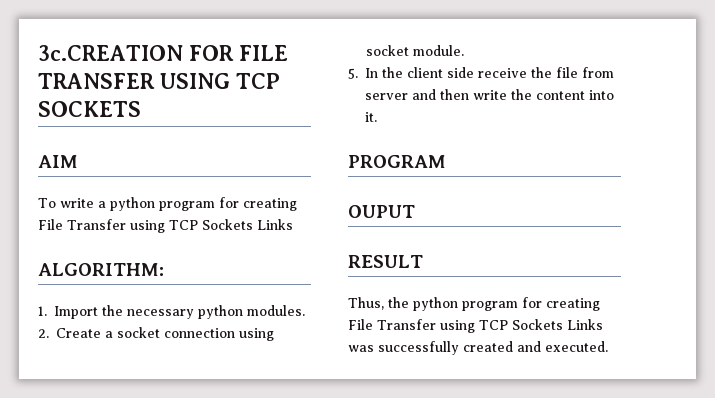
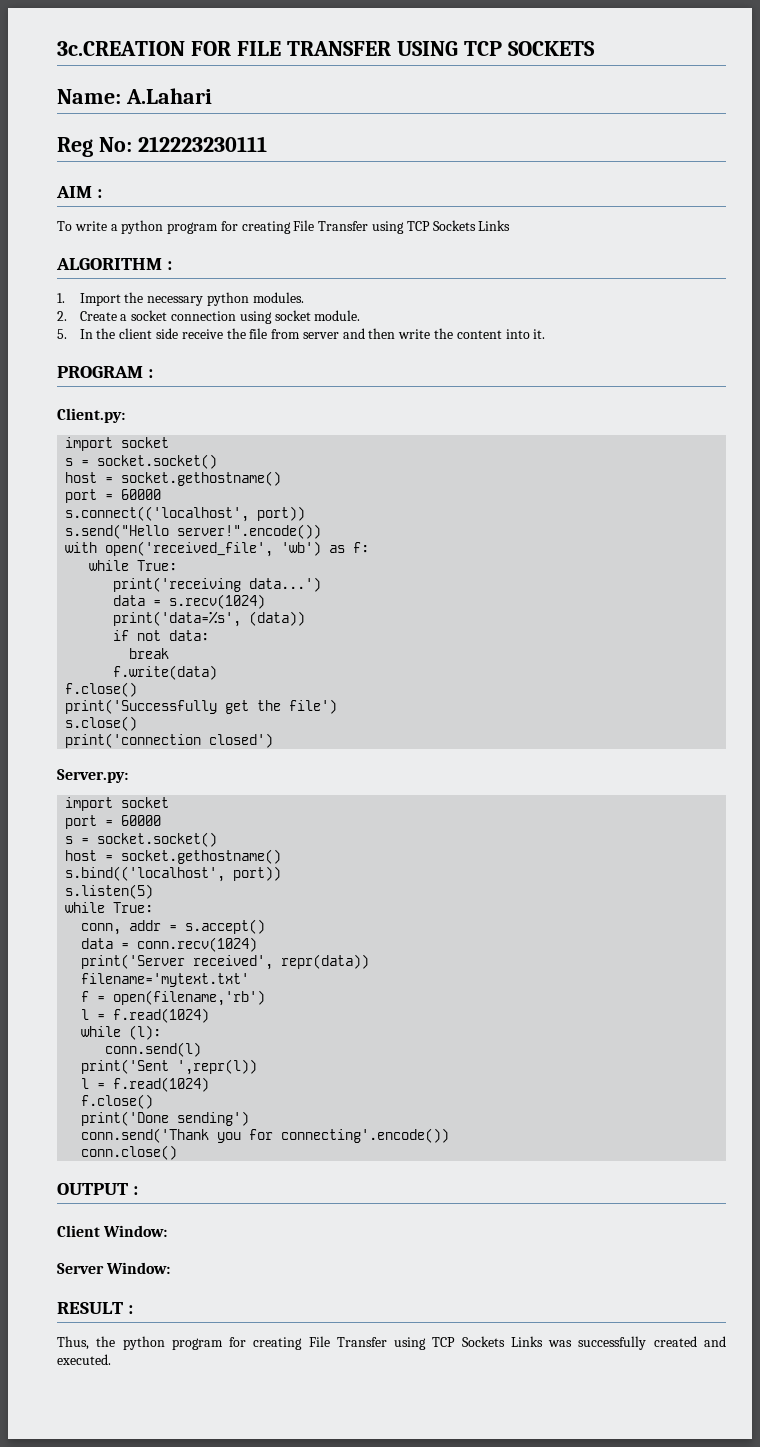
(141, 109) none -> [57,88,212,104] [57,136,267,157] // Name: A.Lahari // Reg No: 212223230111
(78, 161) none -> [97,189,103,198] :
[38,263,164,276] ALGORITHM: -> [56,258,173,270] ALGORITHM :
[348,205,415,218] // OUPUT -> [148,369,154,378] [57,408,125,423] [65,437,170,451] [65,454,218,469] [65,471,282,486] [65,489,162,503] [65,506,306,522] [65,524,322,539] [65,541,370,557] [89,560,178,571] [113,577,322,592] [113,594,266,609] [113,611,306,627] [113,630,210,641] [129,648,170,659] [113,665,218,680] [65,682,138,697] [65,699,338,714] [65,716,138,731] [65,733,274,748] [57,769,128,783] [65,797,170,811] [65,815,162,829] [65,832,218,847] [65,849,282,864] [65,866,282,882] [65,884,154,899] [65,902,154,913] [81,919,266,935] [81,937,258,952] [81,954,370,970] [81,973,250,987] [81,990,266,1006] [81,1008,210,1023] [81,1025,162,1040] [105,1042,202,1057] [81,1059,258,1075] [81,1077,210,1092] [81,1094,154,1109] [81,1111,250,1126] [81,1128,450,1143] [81,1145,178,1160] [57,1183,139,1195] [57,1225,168,1237] [57,1262,171,1274] : // Client.py: // import socket // s = socket.socket() // host = socket.gethostname() // port = 60000 // s.connect(('localhost', port)) // s.send("Hello server!".encode()) // with open('received_file', 'wb') as f: // while True: // print('receiving data...') // data = s.recv(1024) // print('data=%s', (data)) // if not data: // break // f.write(data) // f.close() // print('Successfully get the file') // s.close() // print('connection closed') // Server.py: // import socket // port = 60000 // s = socket.socket() // host = socket.gethostname() // s.bind(('localhost', port)) // s.listen(5) // while True: // conn, addr = s.accept() // data = conn.recv(1024) // print('Server received', repr(data)) // filename='mytext.txt' // f = open(filename,'rb') // l = f.read(1024) // while (l): // conn.send(l) // print('Sent ',repr(l)) // l = f.read(1024) // f.close() // print('Done sending') // conn.send('Thank you for connecting'.encode()) // conn.close() // OUTPUT : // Client Window: // Server Window:
(423, 261) none -> [128,1305,134,1314] :

